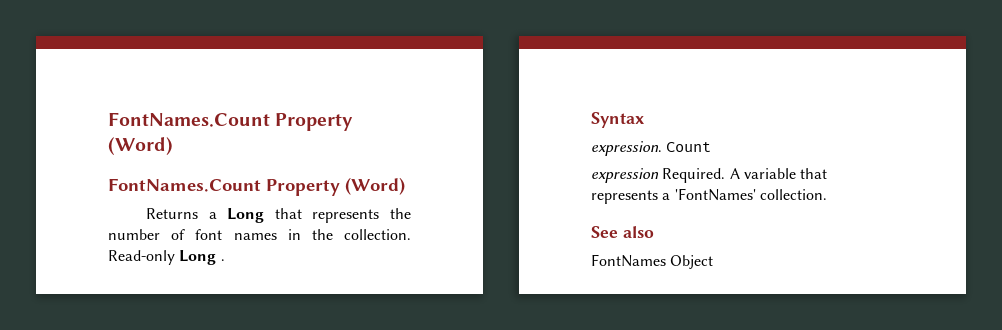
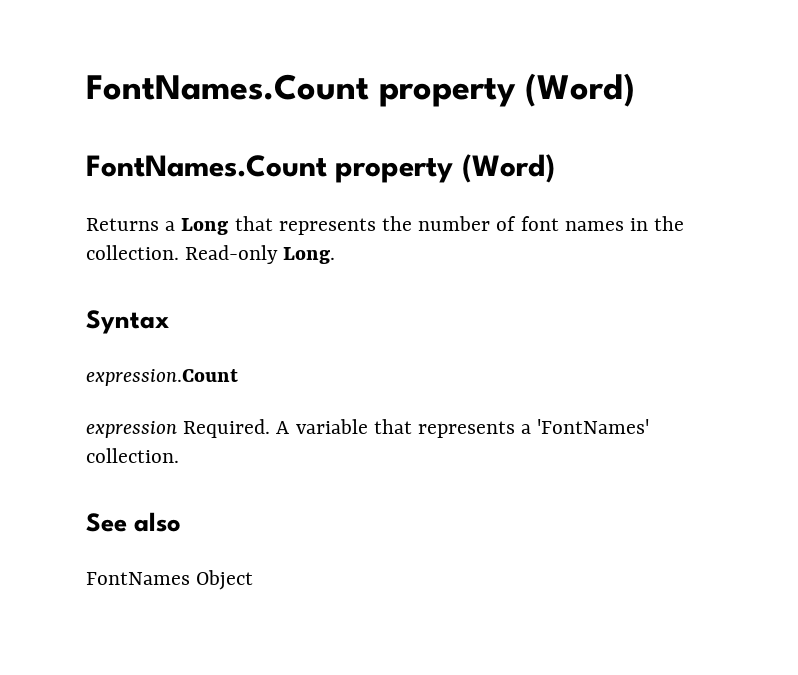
[108,112,354,131] FontNames.Count Property -> [86,74,516,107] FontNames.Count property
[266,179,340,196] Property -> [335,158,454,183] property
[179,250,225,265] Long . -> [283,247,336,264] Long.
[591,141,712,156] expression. Count -> [86,369,238,386] expression.Count

